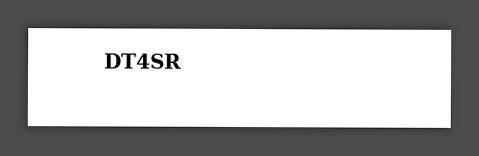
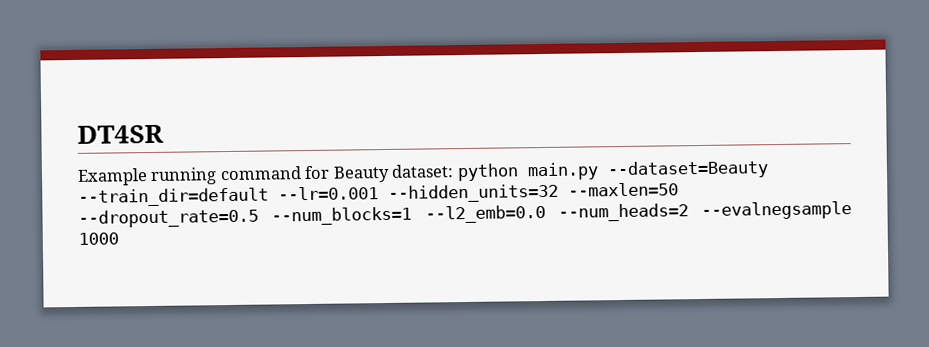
(182, 61) none -> [77,160,769,186] [78,182,679,207] [78,201,852,228] [78,232,119,245] // Example running command for Beauty dataset: python main.py --dataset=Beauty --train_dir=default --lr=0.001 --hidden_units=32 --maxlen=50 --dropout_rate=0.5 --num_blocks=1 --l2_emb=0.0 --num_heads=2 --evalnegsample 1000

